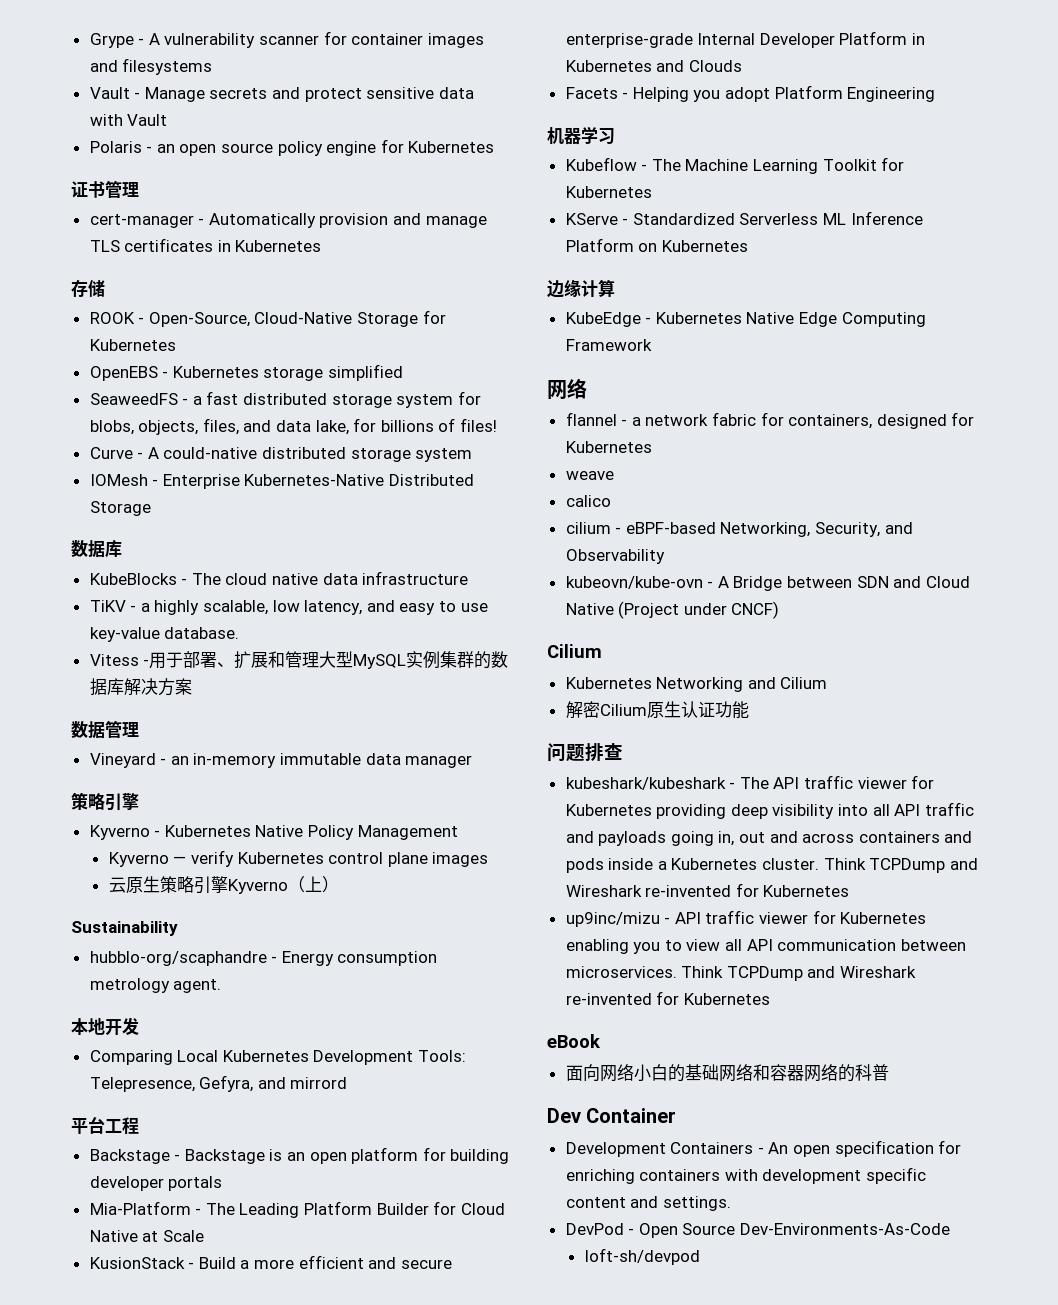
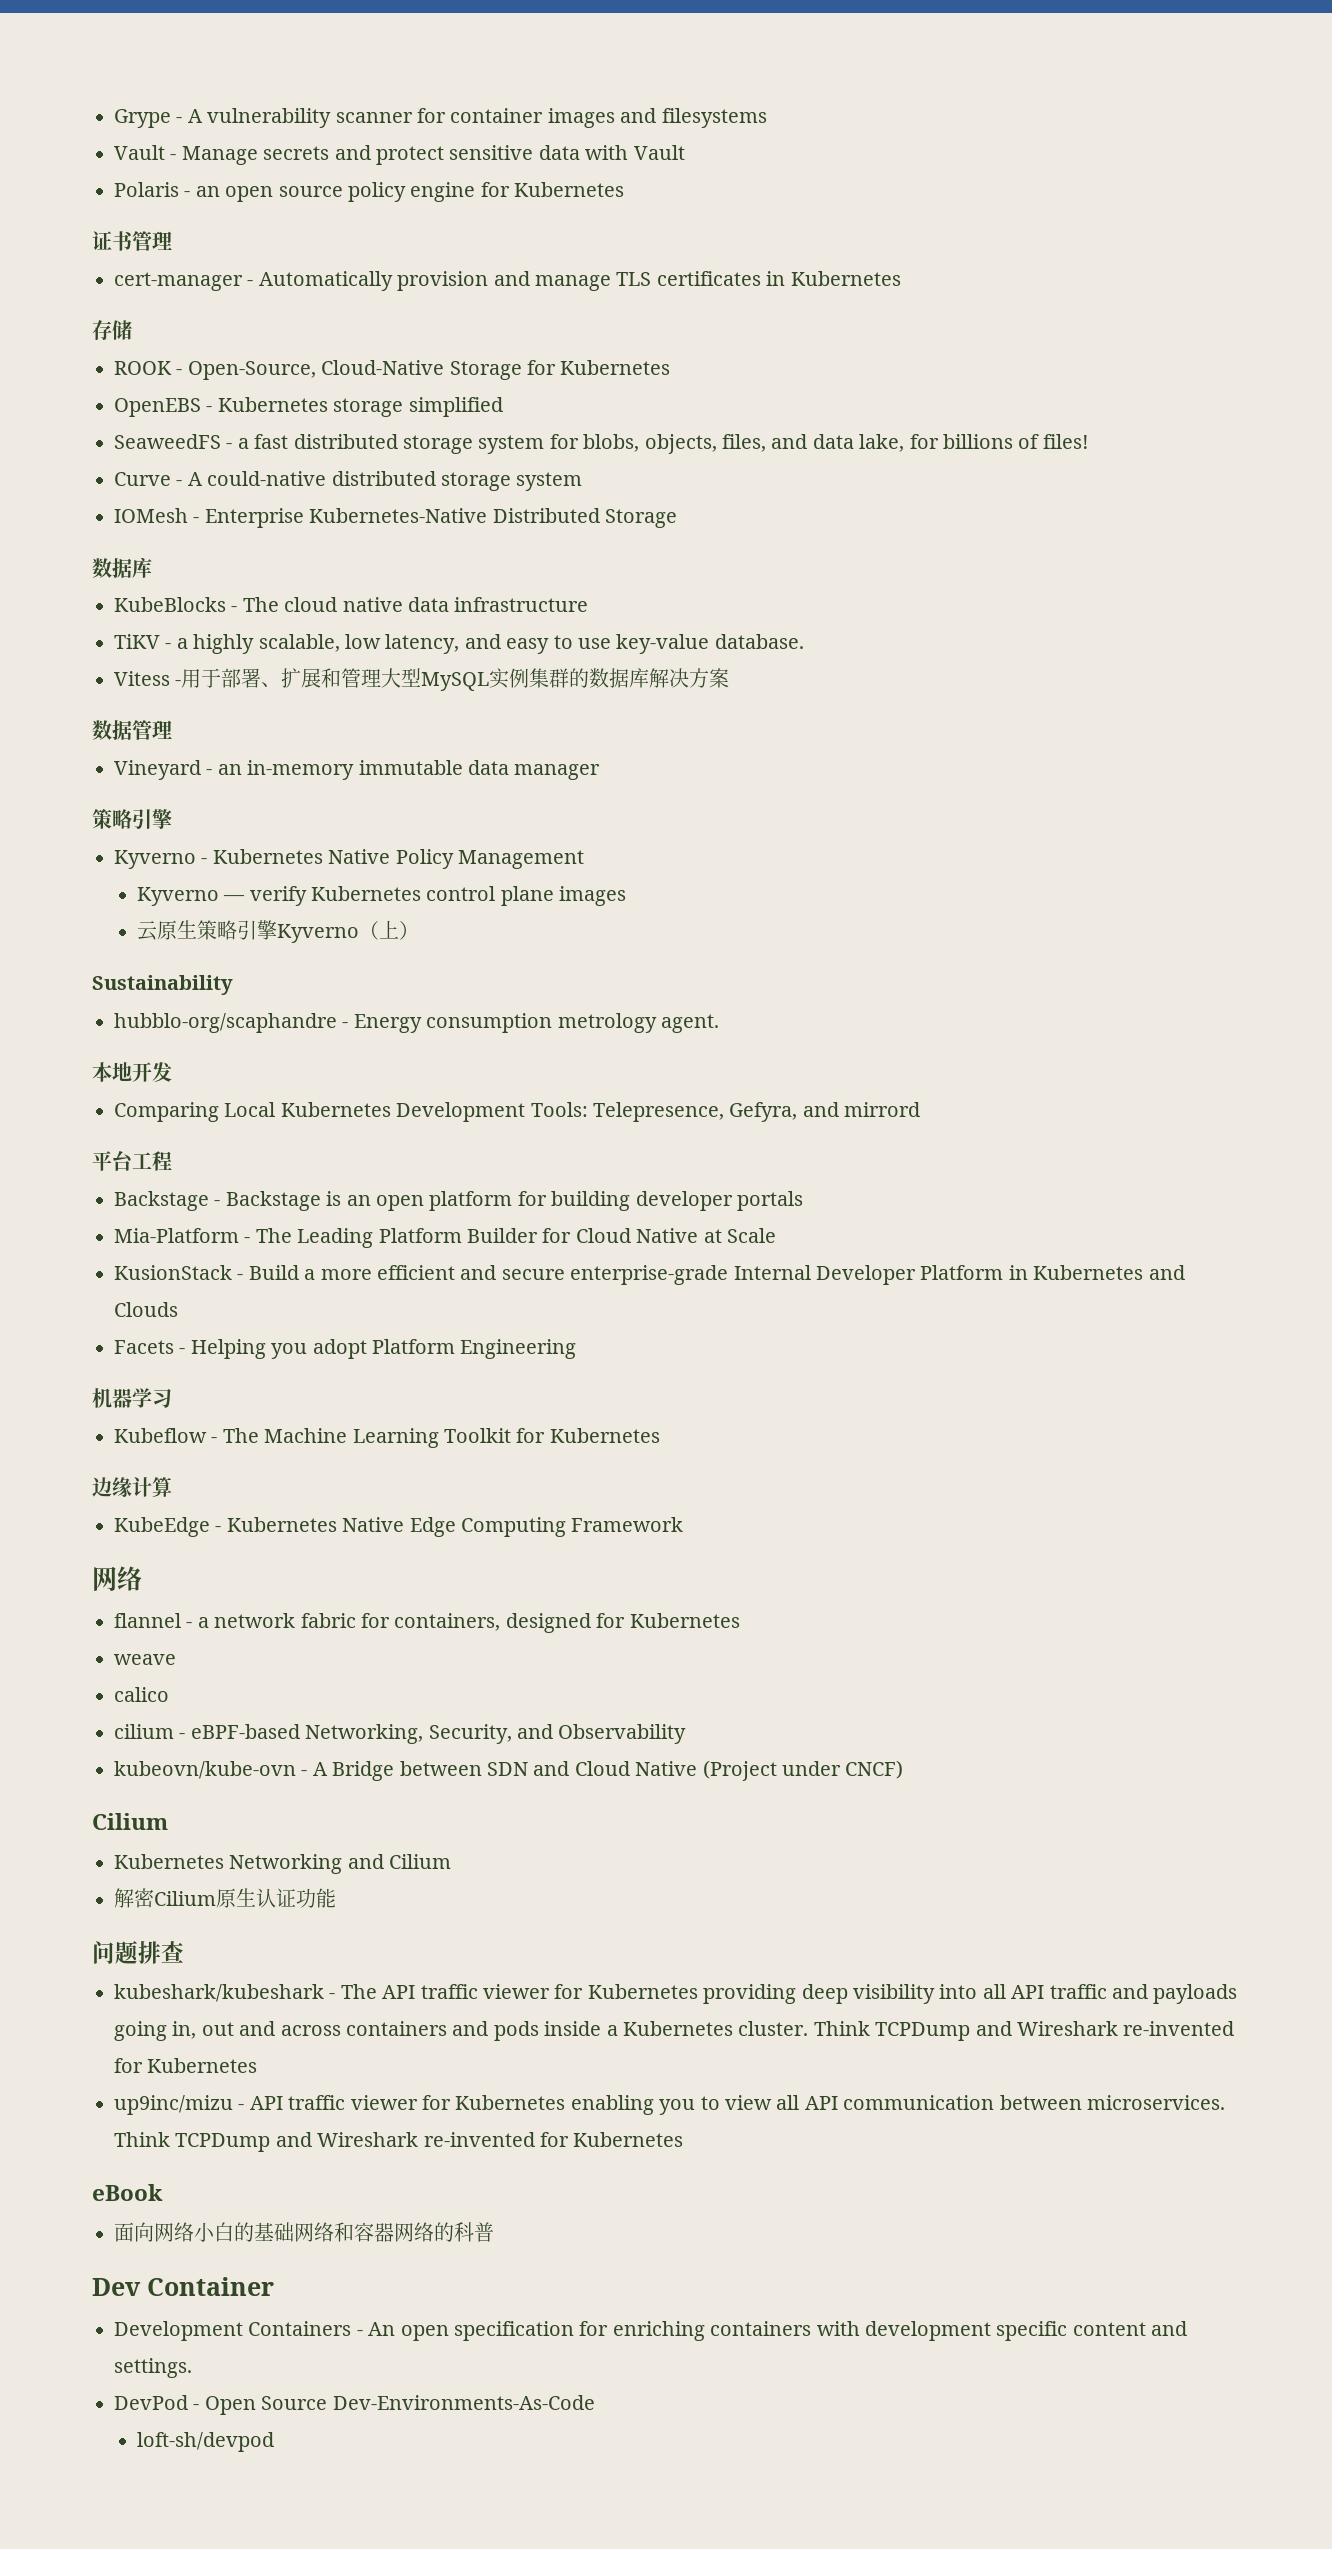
[565,211,923,225] [565,238,748,252] // KServe - Standardized Serverless ML Inference Platform on Kubernetes -> (660, 1435) none

